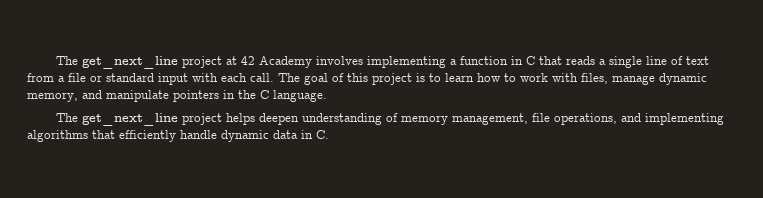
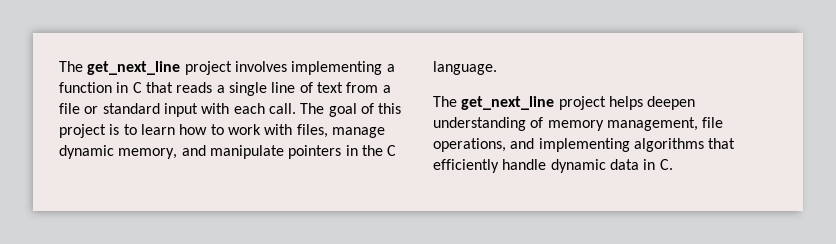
[55,56,312,69] The get_next_line project at 42 Academy -> [59,61,232,75] The get_next_line project

